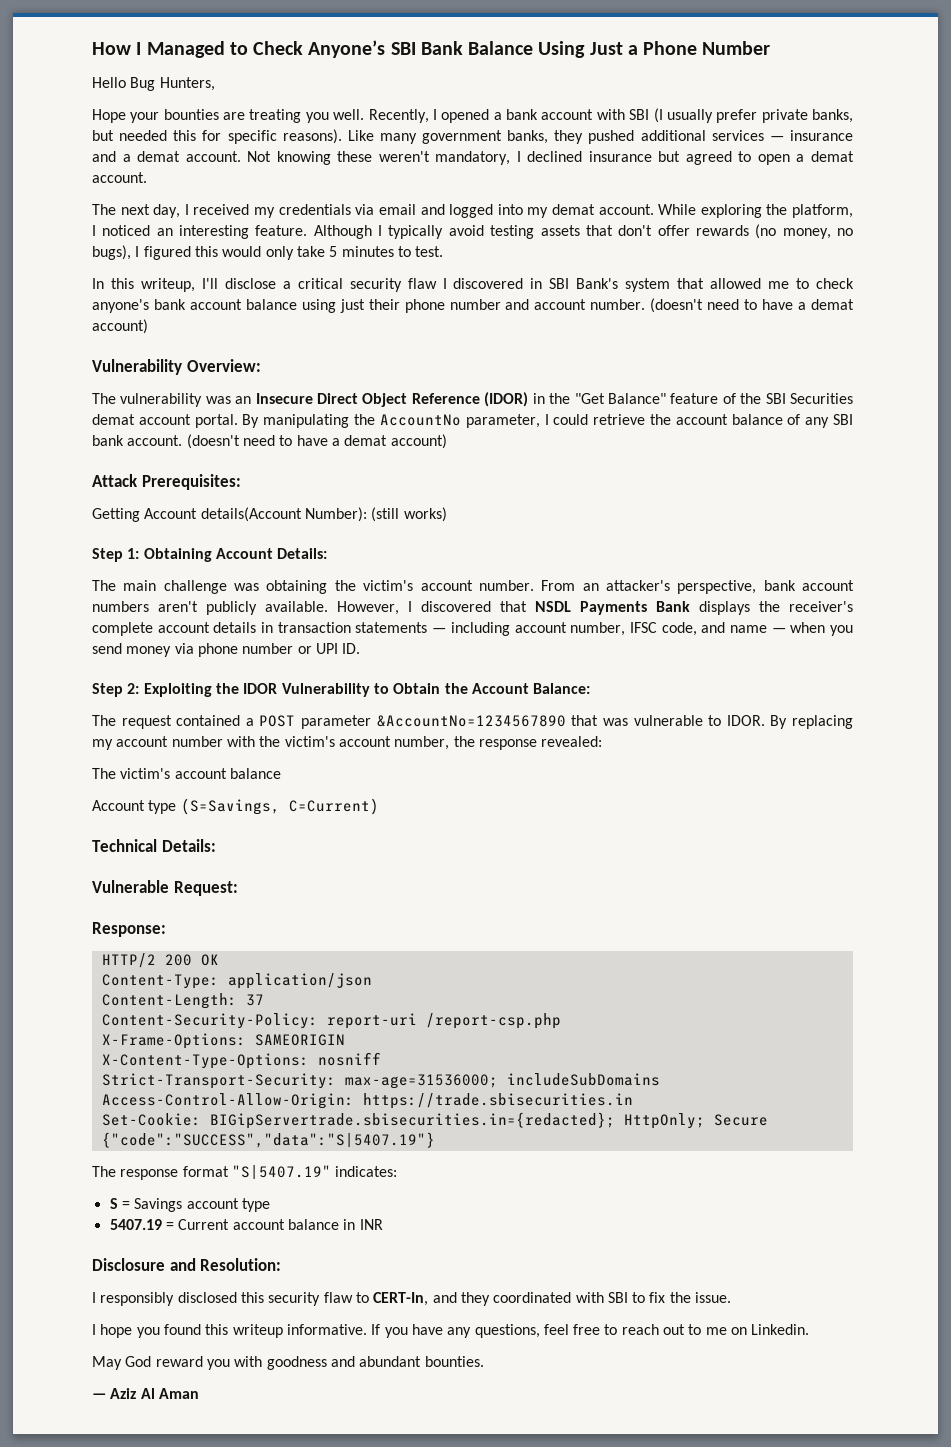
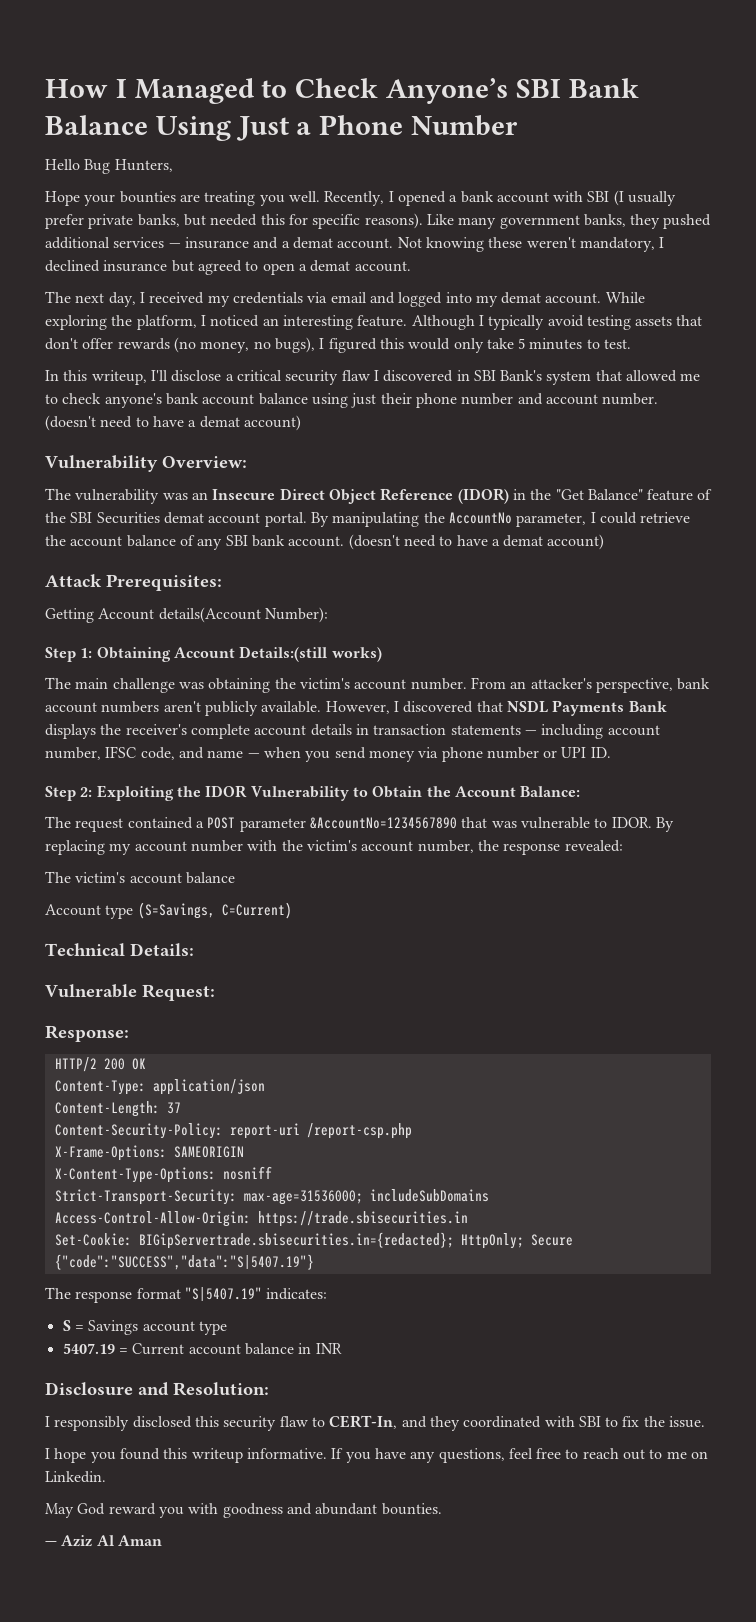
[371,507,447,522] (still works) -> (328, 615) none
[277,548,328,559] Details: -> [239,646,382,662] Details:(still works)

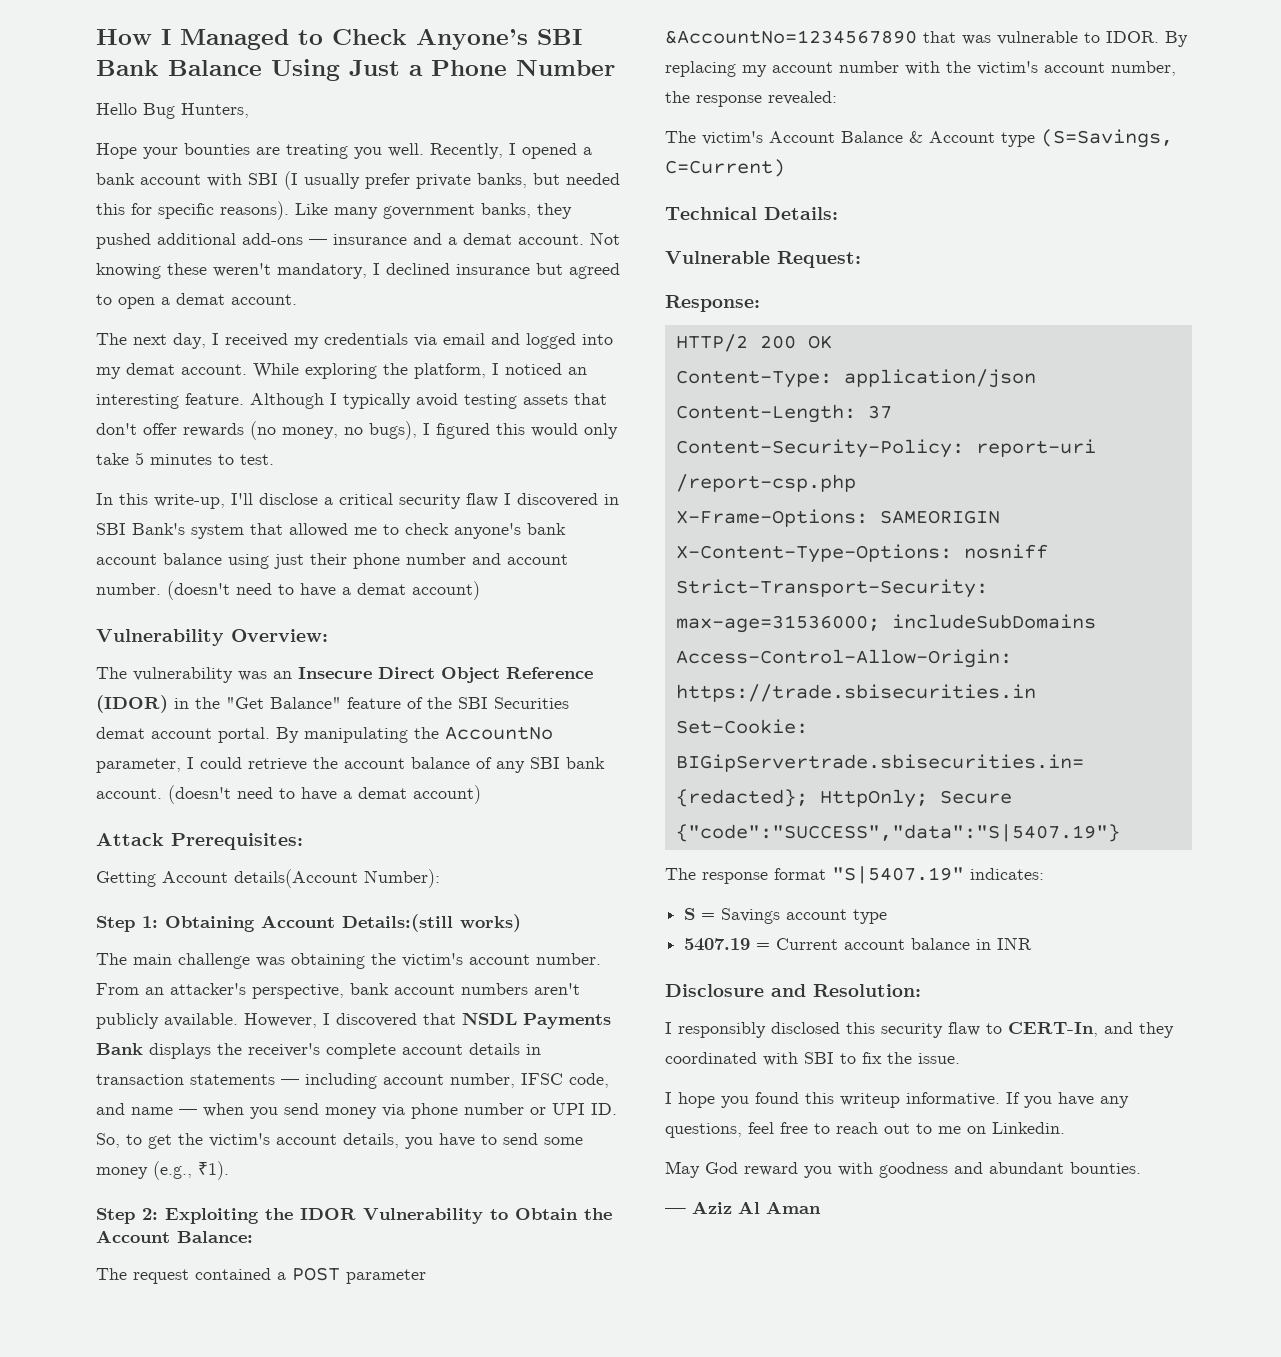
[113,237,165,248] services -> [242,233,303,245] add-ons
[91,370,147,385] writeup, -> [154,494,225,509] write-up,
(611, 752) none -> [96,1133,583,1149] [96,1161,229,1180] So, to get the victim's account details, you have to send some money (e.g., ₹1).
[129,872,235,884] account balance // -> [769,131,923,143] Account Balance &

